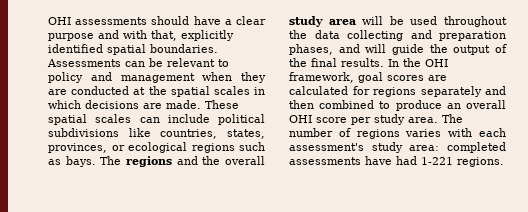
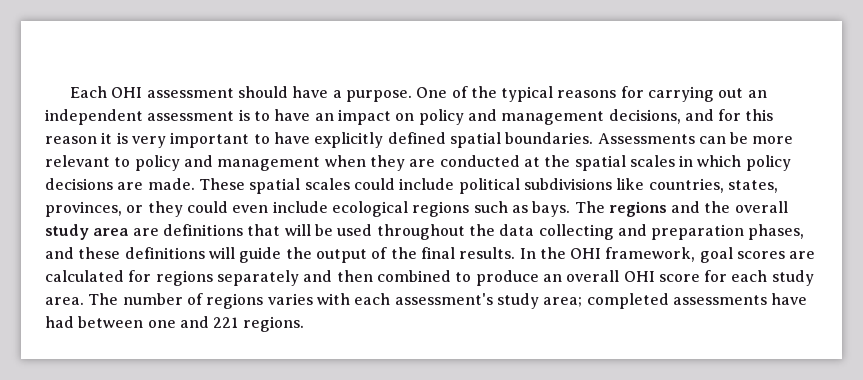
[48,16,266,25] [48,30,234,41] [48,44,103,53] OHI assessments should have a clear purpose and with that, explicitly identified -> [69,86,767,102] [45,109,774,125] [45,132,446,148] Each OHI assessment should have a purpose. One of the typical reasons for carrying out an independent assessment is to have an impact on policy and management decisions, and for this reason it is very important to have explicitly defined
(163, 62) none -> [752,136,794,144] more
(81, 104) none -> [745,155,791,171] policy
[139,117,160,123] can -> [353,178,395,190] could
(125, 148) none -> [147,201,328,217] they could even include
(356, 22) none -> [132,224,281,236] are definitions that
(360, 48) none -> [78,247,205,259] these definitions
[351,117,371,125] per -> [704,270,768,282] for each
[409,145,440,151] area: -> [543,297,583,307] area;
[421,157,453,165] 1-221 -> [78,316,239,328] between one and 221

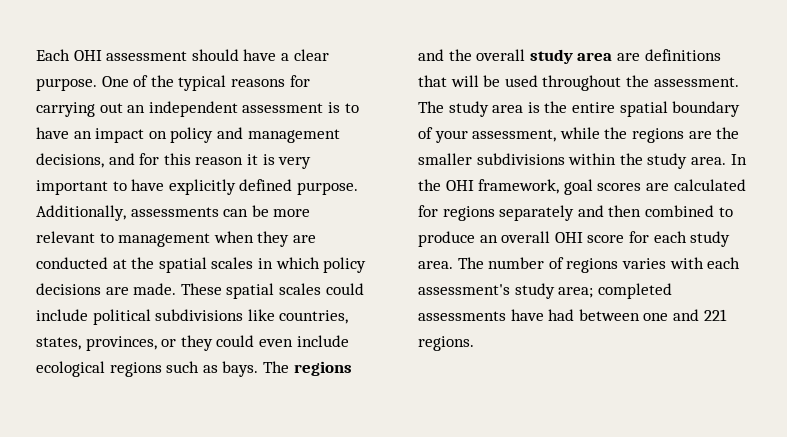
(342, 94) none -> [293,49,329,61] clear
[449,132,695,148] spatial boundaries. Assessments -> [296,182,358,195] [36,205,219,221] purpose. Additionally, assessments
[134,155,213,171] policy and -> (114, 238) none
[499,224,805,240] [45,247,516,263] data collecting and preparation phases, and these definitions will guide the output of the final results. -> [653,77,739,87] [418,101,741,117] [418,127,740,143] [418,153,726,169] assessment. The study area is the entire spatial boundary of your assessment, while the regions are the smaller subdivisions within the study area.

